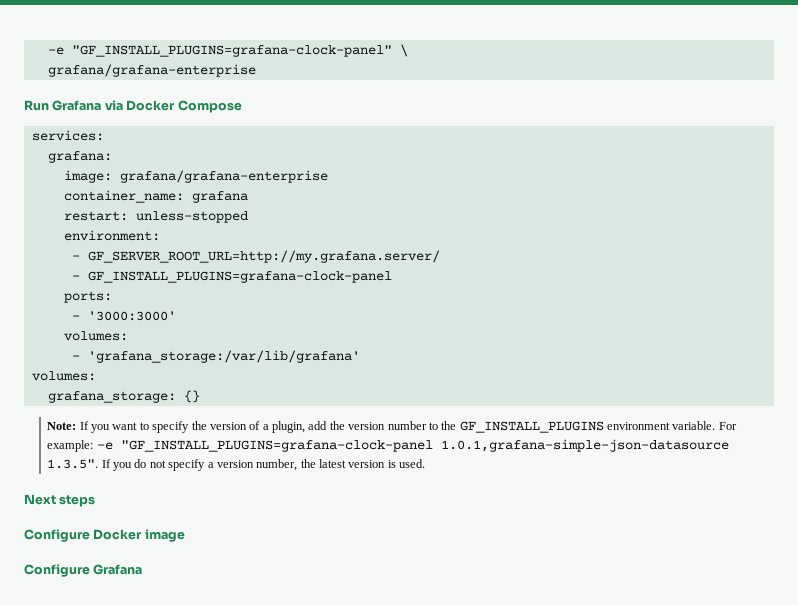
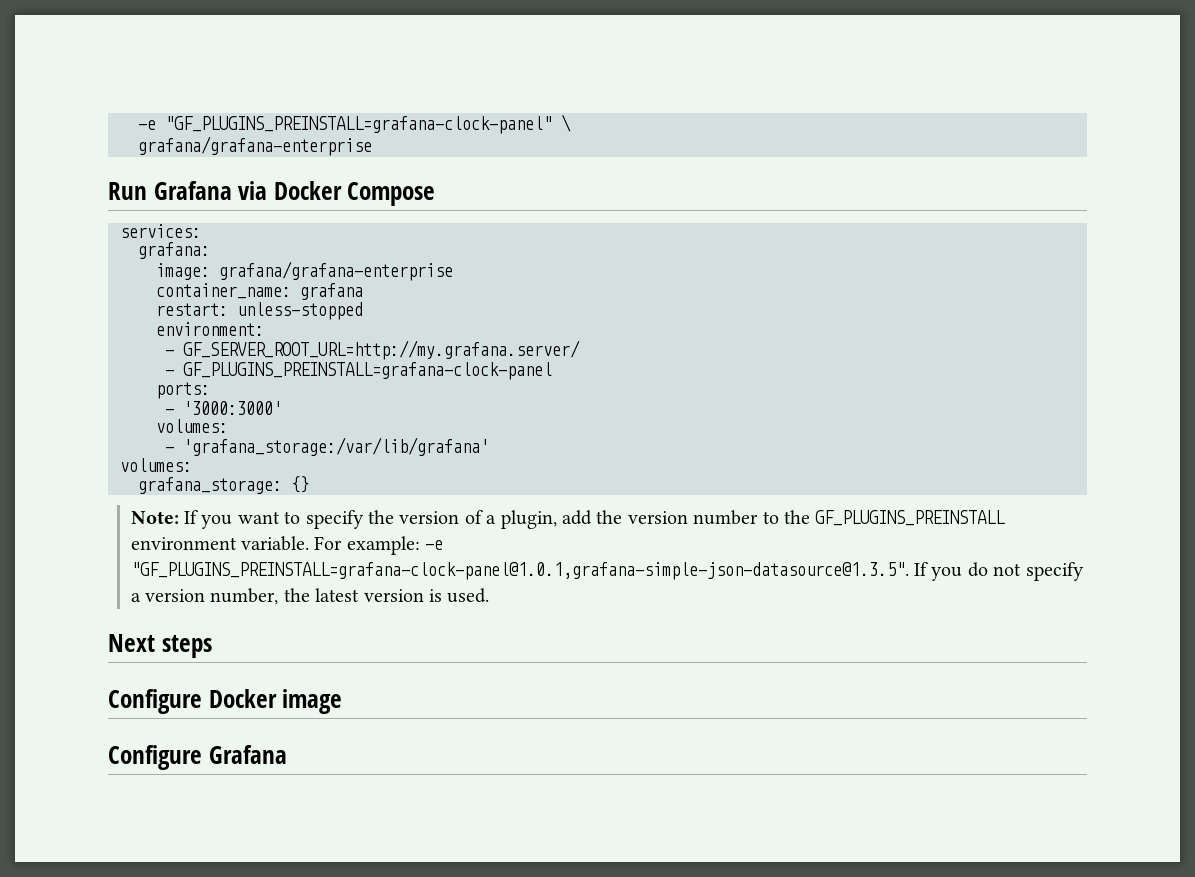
[47,45,392,57] -e "GF_INSTALL_PLUGINS=grafana-clock-panel" -> [138,116,552,134] -e "GF_PLUGINS_PREINSTALL=grafana-clock-panel"
[87,271,392,283] GF_INSTALL_PLUGINS=grafana-clock-panel -> [183,362,552,380] GF_PLUGINS_PREINSTALL=grafana-clock-panel
[459,421,604,433] GF_INSTALL_PLUGINS -> [815,510,1006,526] GF_PLUGINS_PREINSTALL
[120,439,729,452] [47,459,99,469] "GF_INSTALL_PLUGINS=grafana-clock-panel 1.0.1,grafana-simple-json-datasource 1.3.5". -> [130,562,909,580] "GF_PLUGINS_PREINSTALL=grafana-clock-panel@1.0.1,grafana-simple-json-datasource@1.3.5".

